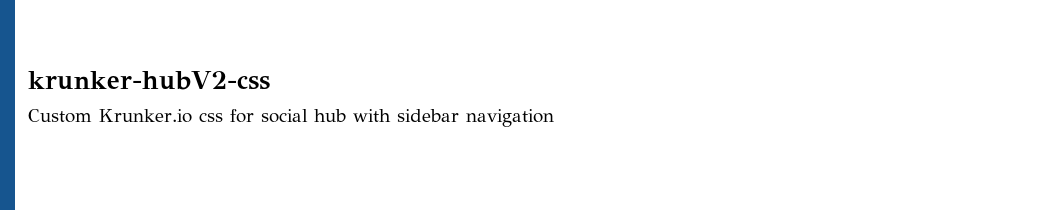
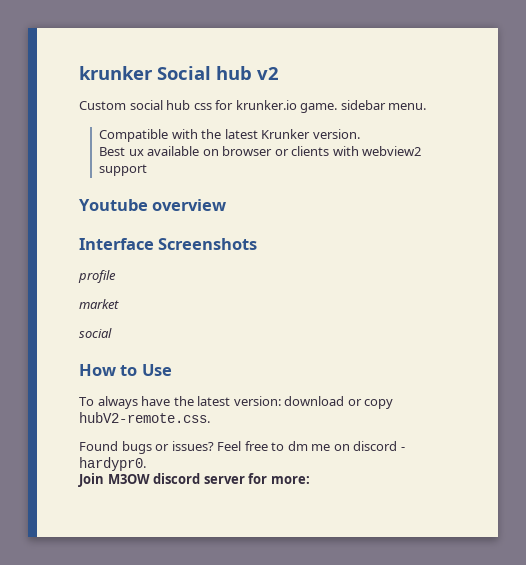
[28,71,270,90] [28,109,554,127] krunker-hubV2-css // Custom Krunker.io css for social hub with sidebar navigation -> [79,66,279,80] [79,100,427,113] [99,129,360,142] [99,146,422,156] [99,164,148,176] [79,199,227,211] [79,238,258,250] [78,270,116,283] [79,299,119,309] [79,328,112,338] [79,364,172,376] [79,396,394,409] [79,412,210,423] [79,441,405,454] [79,457,146,471] [78,473,310,487] krunker Social hub v2 // Custom social hub css for krunker.io game. sidebar menu. // Compatible with the latest Krunker version. // Best ux available on browser or clients with webview2 support // Youtube overview // Interface Screenshots // profile // market // social // How to Use // To always have the latest version: download or copy hubV2-remote.css. // Found bugs or issues? Feel free to dm me on discord - hardypr0. // Join M3OW discord server for more:

